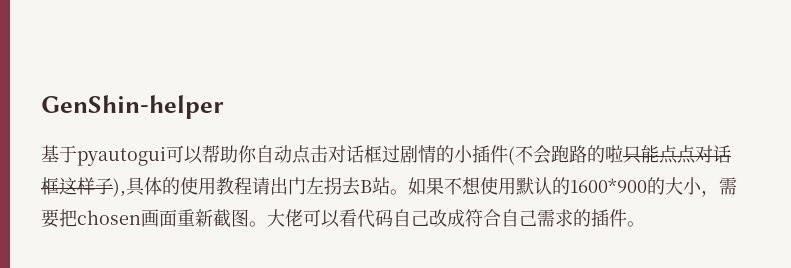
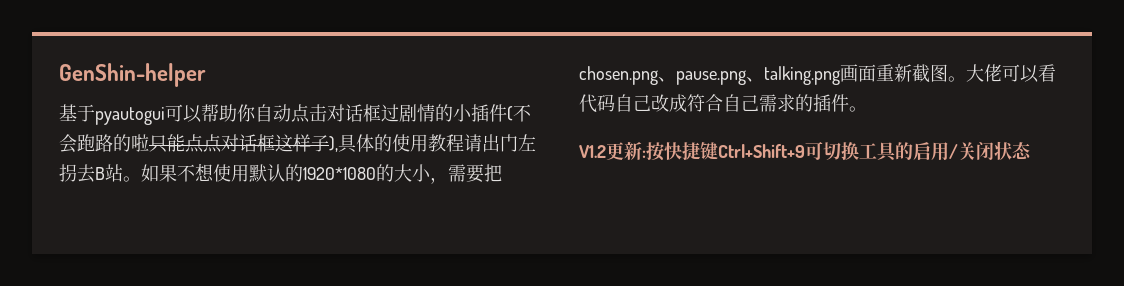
[570,178,647,193] 1600*900 -> [303,167,376,180] 1920*1080
[77,210,141,225] chosen -> [579,66,840,85] chosen.png、pause.png、talking.png
(645, 224) none -> [579,141,1032,162] // V1.2更新:按快捷键Ctrl+Shift+9可切换工具的启用/关闭状态

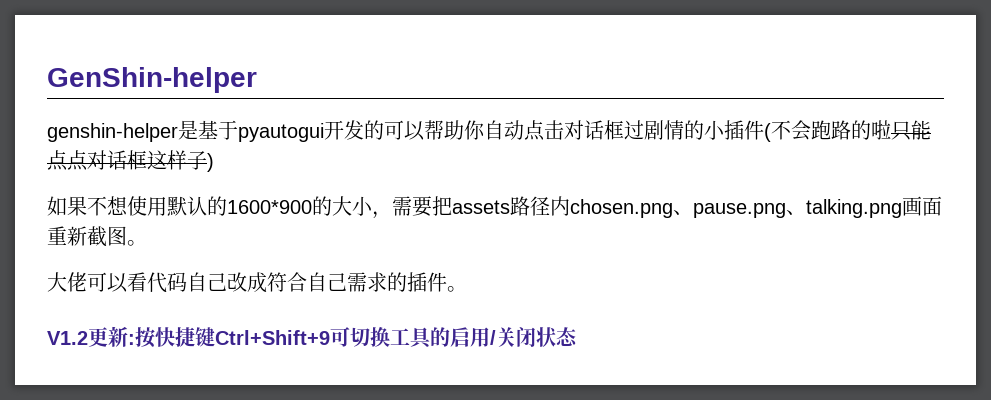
(206, 75) none -> [47,120,198,142] genshin-helper是
(165, 116) none -> [324,120,384,140] 开发的
[329,134,536,153] [59,164,141,183] ),具体的使用教程请出门左拐去B站。 -> [207,153,214,172] ) //
[303,167,376,180] 1920*1080 -> [227,200,312,214] 1600*900
(502, 173) none -> [452,196,570,216] assets路径内
(966, 79) none -> (147, 243) //

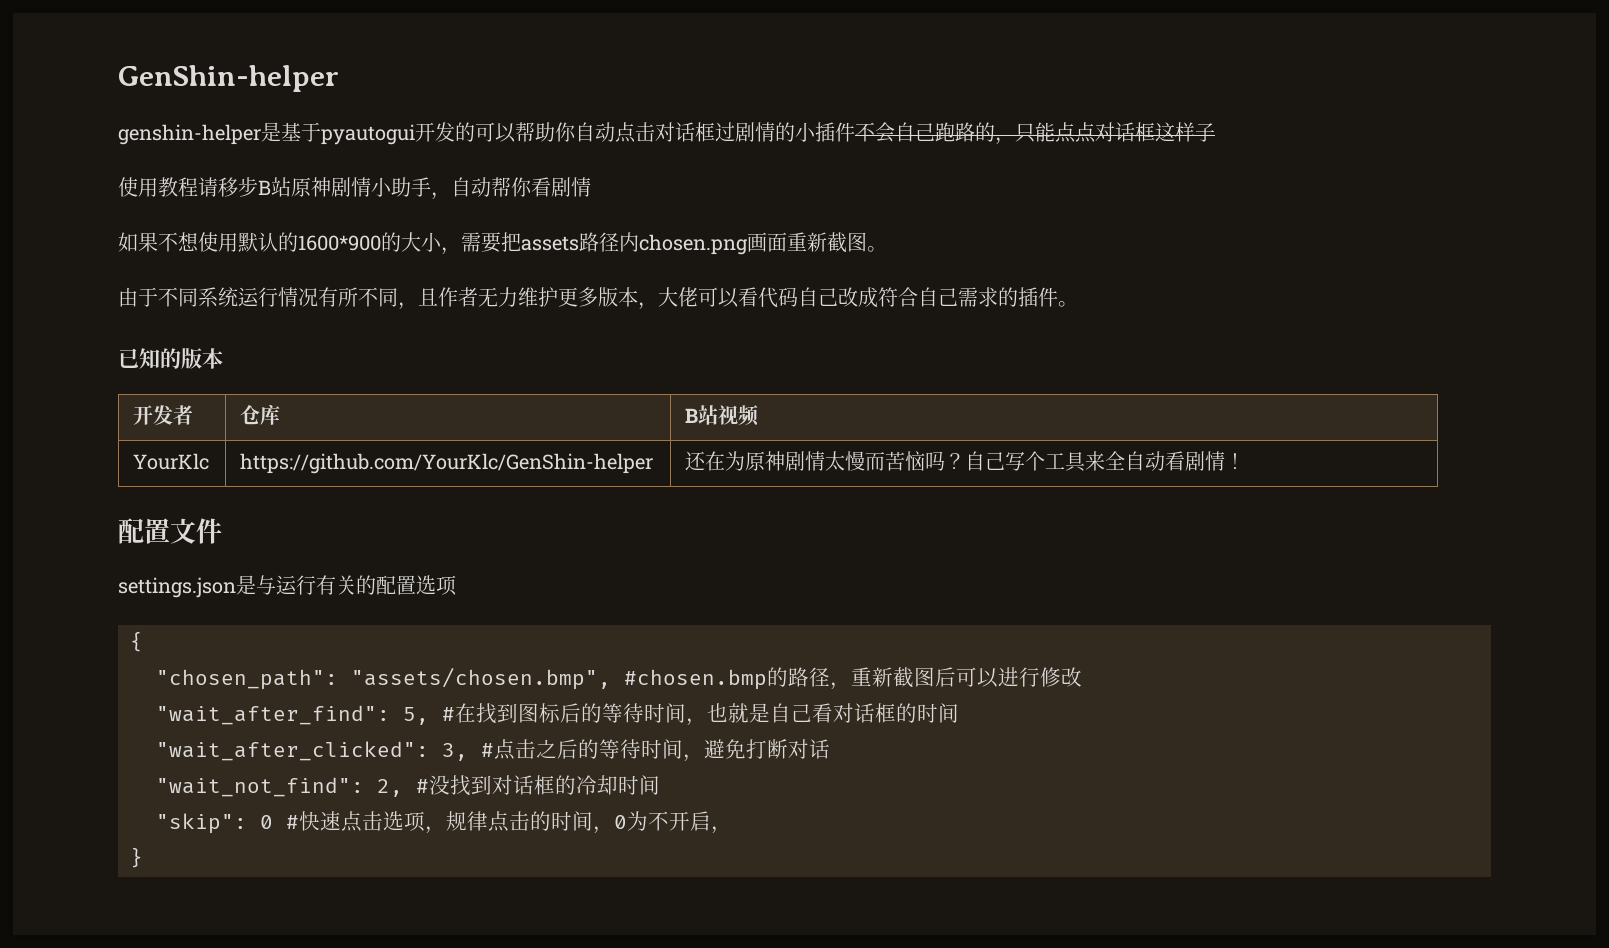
[764,120,891,142] (不会跑路的啦 -> [855,122,1015,145] 不会自己跑路的，
[207,153,214,172] ) -> [118,177,591,200] // 使用教程请移步B站原神剧情小助手，自动帮你看剧情
[673,199,902,218] 、pause.png、talking.png -> (748, 244) none
(147, 243) none -> [118,287,658,310] 由于不同系统运行情况有所不同，且作者无力维护更多版本，
[47,326,578,349] V1.2更新:按快捷键Ctrl+Shift+9可切换工具的启用/关闭状态 -> [118,348,223,369] [133,405,194,425] [240,404,281,425] [685,405,760,426] [133,453,210,470] [240,453,654,474] [685,451,1246,472] [118,518,222,544] [118,575,457,598] [130,631,143,652] [156,667,1082,690] [156,703,959,726] [156,739,830,762] [156,775,660,797] [156,811,732,834] [130,847,143,868] 已知的版本 // 开发者 | 仓库 | B站视频 // YourKlc | https://github.com/YourKlc/GenShin-helper | 还在为原神剧情太慢而苦恼吗？自己写个工具来全自动看剧情！ // 配置文件 // settings.json是与运行有关的配置选项 // { // "chosen_path": "assets/chosen.bmp", #chosen.bmp的路径，重新截图后可以进行修改 // "wait_after_find": 5, #在找到图标后的等待时间，也就是自己看对话框的时间 // "wait_after_clicked": 3, #点击之后的等待时间，避免打断对话 // "wait_not_find": 2, #没找到对话框的冷却时间 // "skip": 0 #快速点击选项，规律点击的时间，0为不开启， // }

